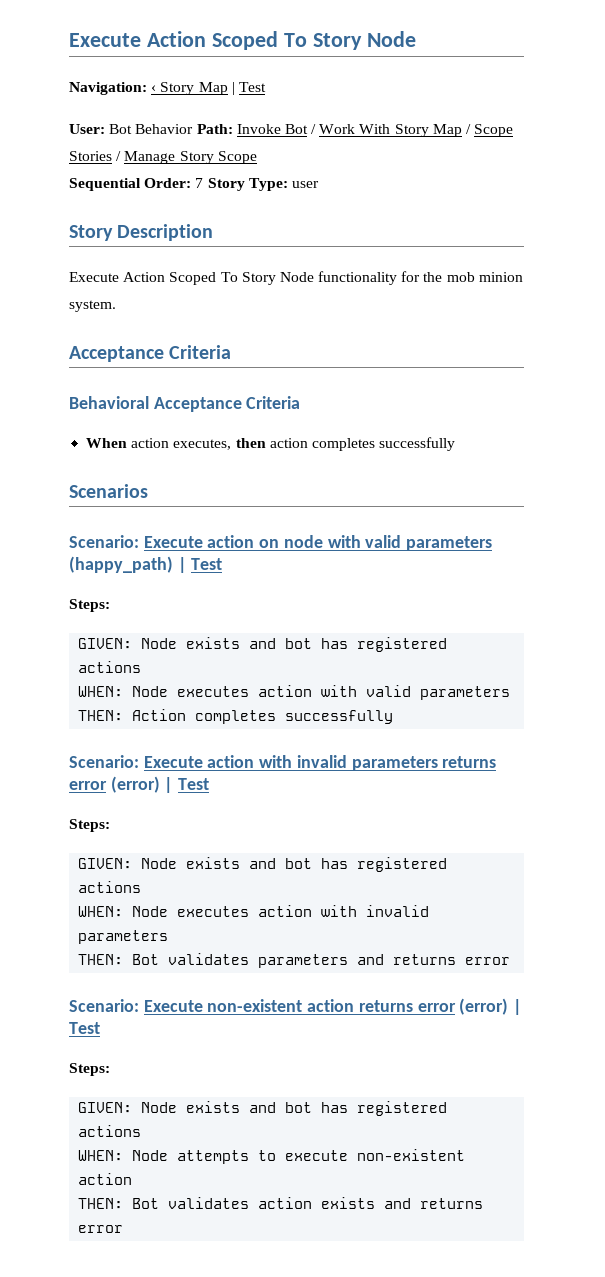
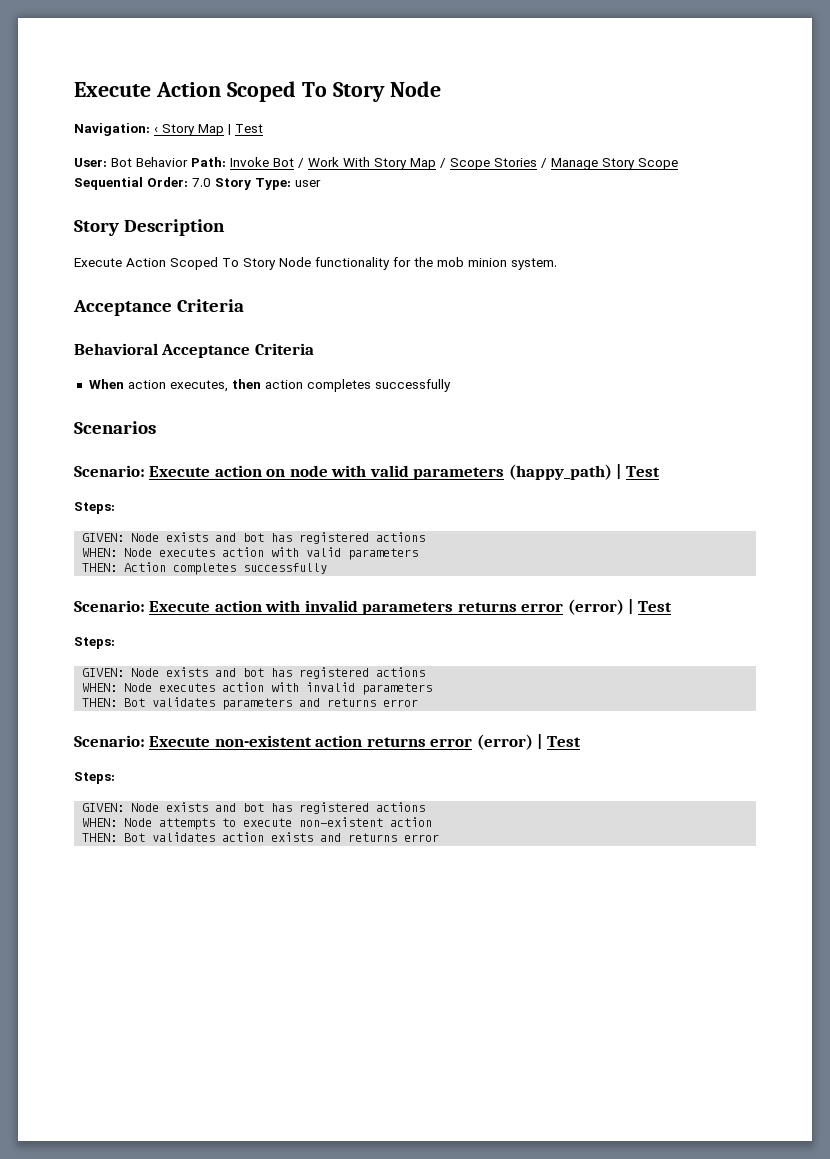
[195,178,204,188] 7 -> [192,178,211,187] 7.0

